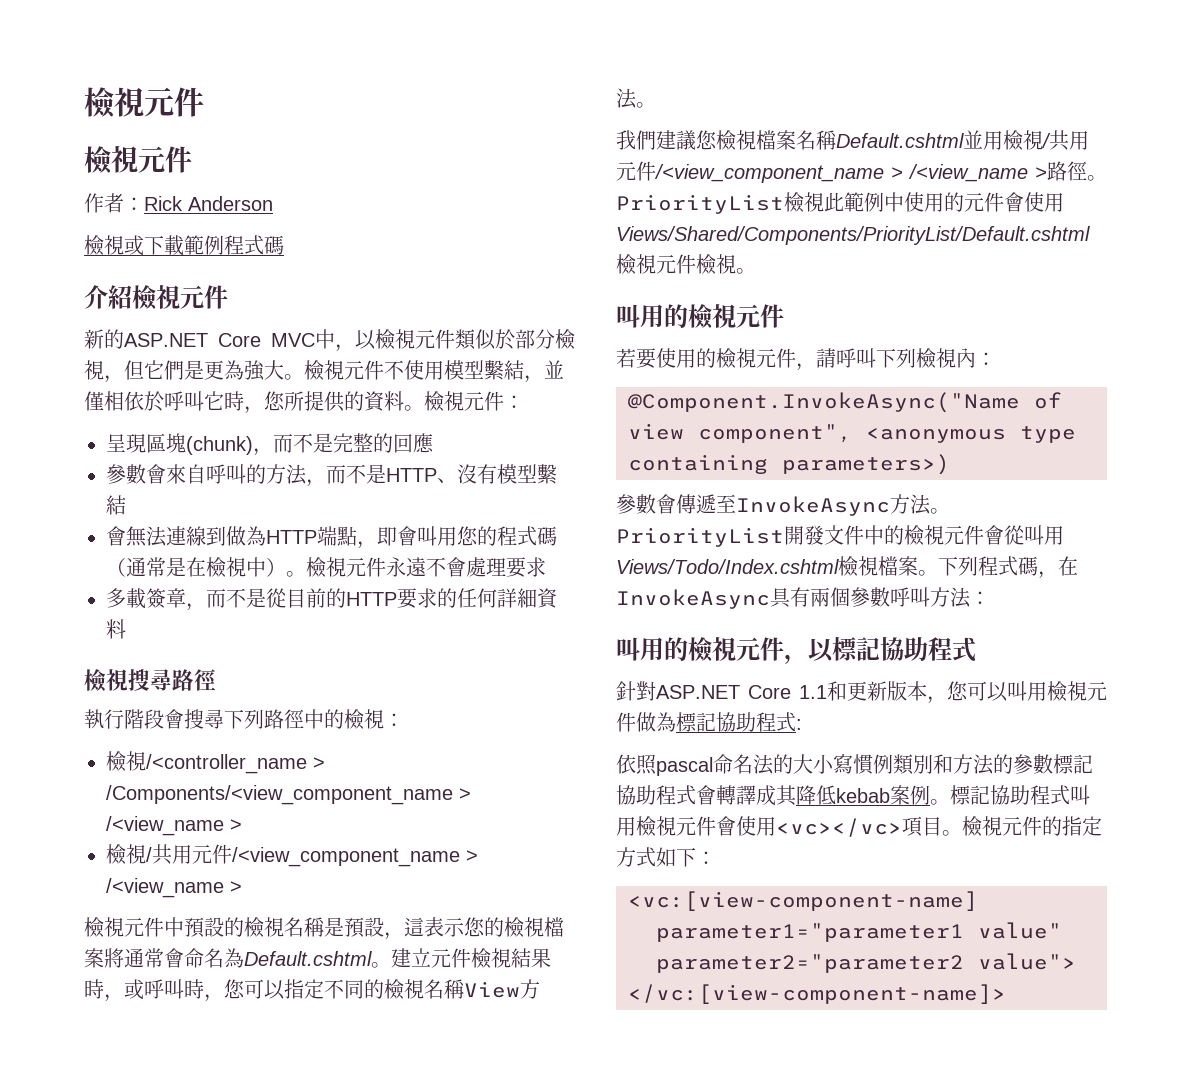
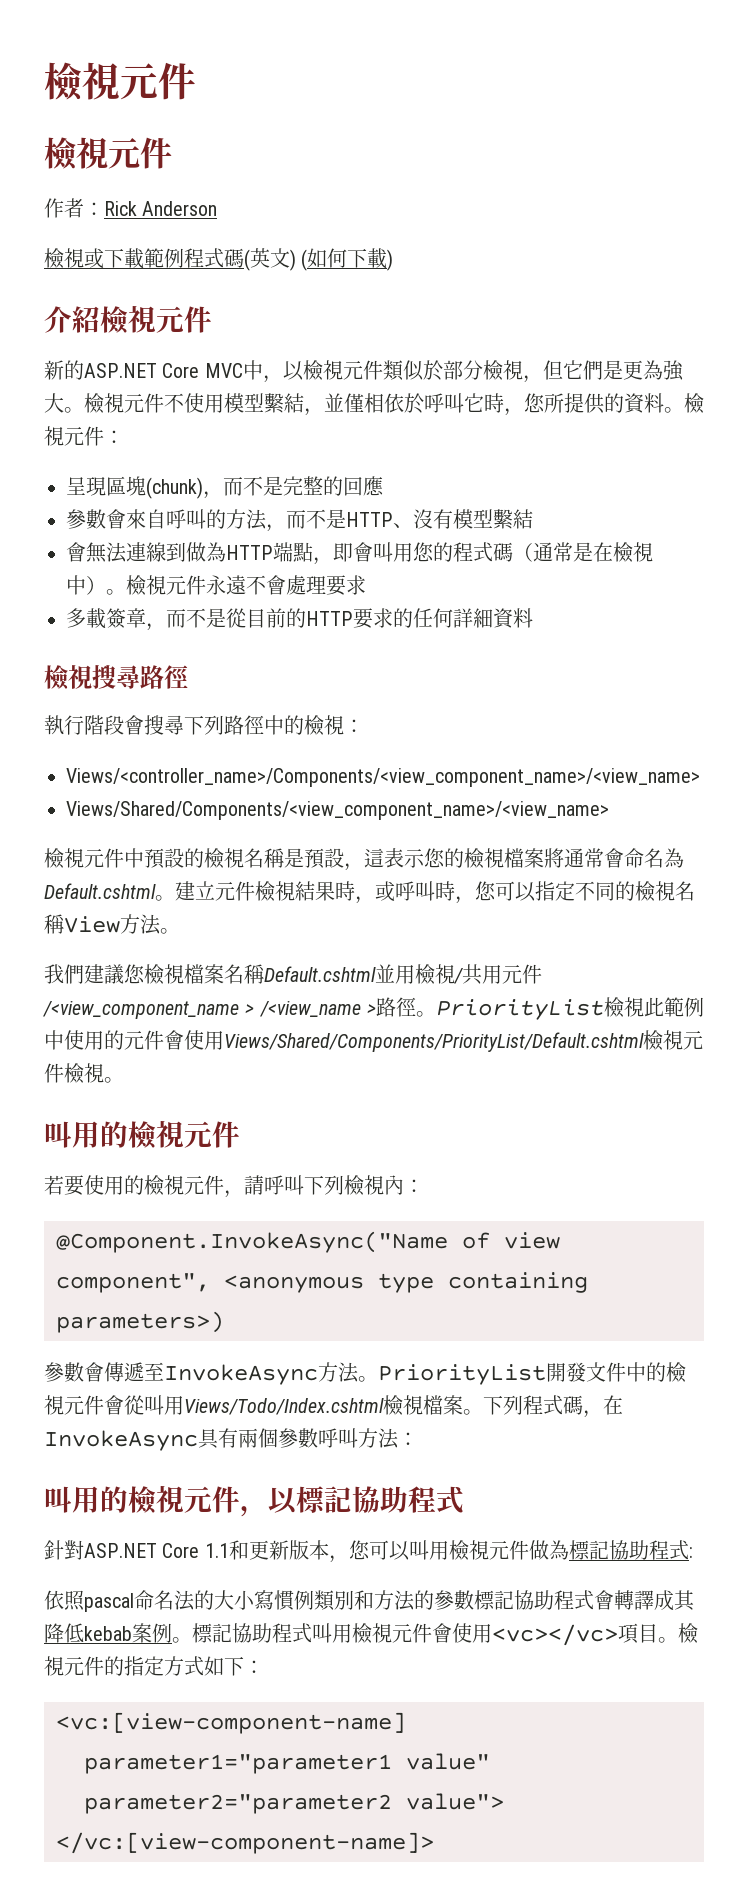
(284, 245) none -> [244,248,394,271] (英文) (如何下載)
[106,751,325,774] [106,785,471,805] [106,816,242,836] [106,844,478,867] [106,878,242,898] 檢視/<controller_name > /Components/<view_component_name > /<view_name > // 檢視/共用元件/<view_component_name > /<view_name > -> [66,768,700,787] [66,801,609,820] Views/<controller_name>/Components/<view_component_name>/<view_name> // Views/Shared/Components/<view_component_name>/<view_name>

